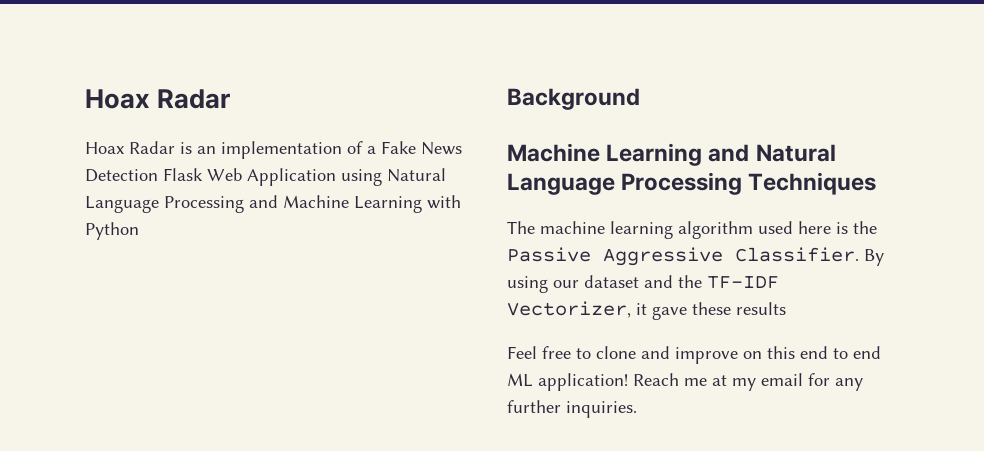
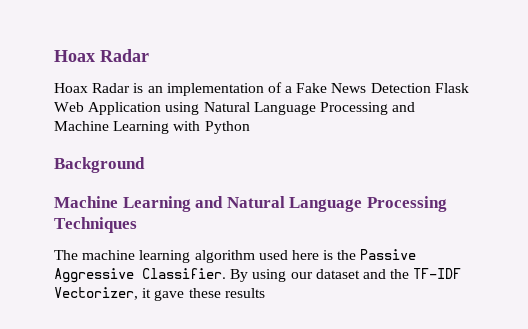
[507,346,881,364] [507,373,863,391] [507,400,637,418] // Feel free to clone and improve on this end to end ML application! Reach me at my email for any further inquiries. -> (265, 293) none

